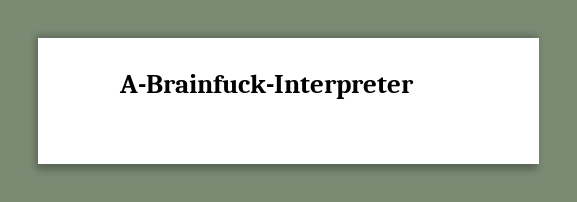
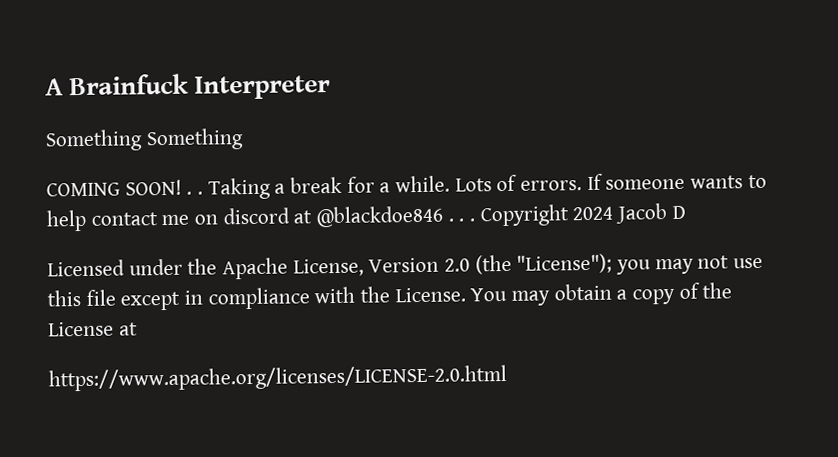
[119,74,414,99] A-Brainfuck-Interpreter -> [45,73,332,100] [45,128,244,152] [46,173,767,200] [46,203,686,232] [47,253,764,280] [47,282,733,311] [48,321,138,337] [48,364,507,392] A Brainfuck Interpreter // Something Something // COMING SOON! . . Taking a break for a while. Lots of errors. If someone wants to help contact me on discord at @blackdoe846 . . . Copyright 2024 Jacob D // Licensed under the Apache License, Version 2.0 (the "License"); you may not use this file except in compliance with the License. You may obtain a copy of the License at // https://www.apache.org/licenses/LICENSE-2.0.html

